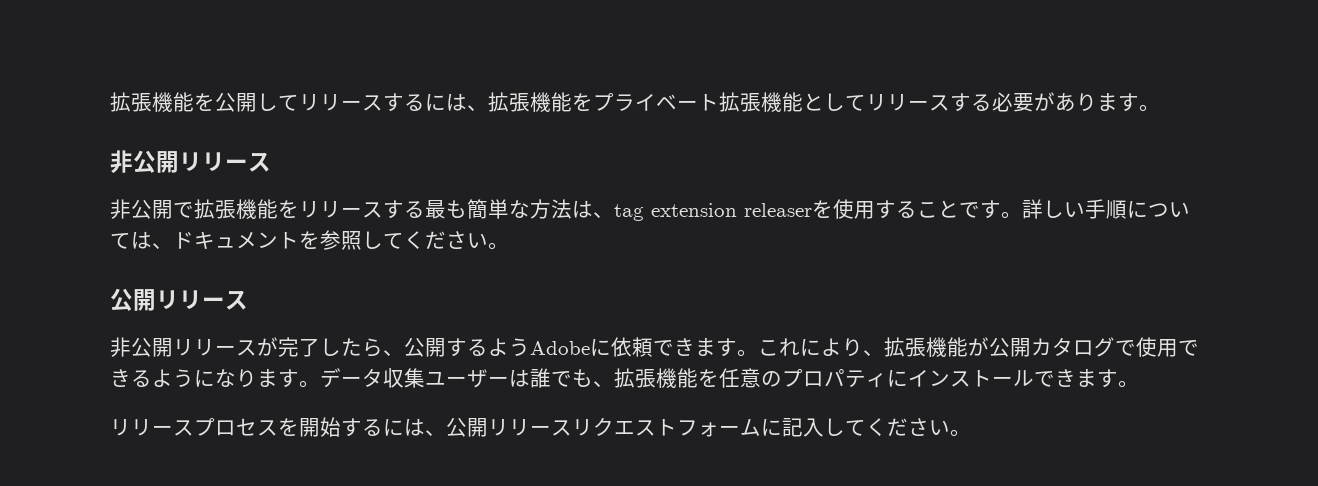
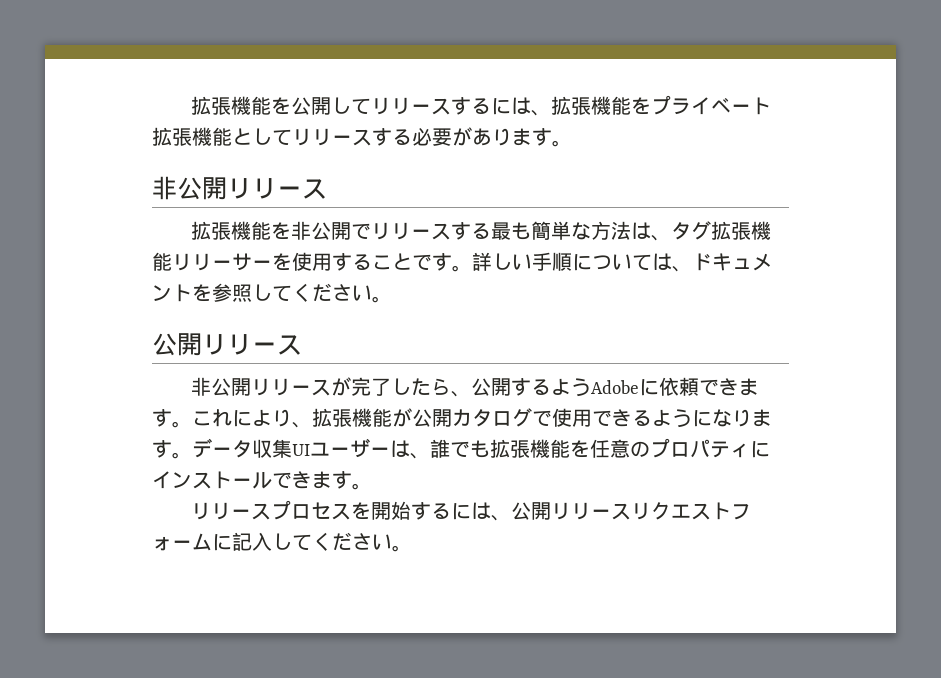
[110,199,299,219] 非公開で拡張機能を -> [190,221,371,240] 拡張機能を非公開で
[614,203,812,221] tag extension releaser -> [670,221,771,240] [152,252,272,271] タグ拡張機能リリーサー
(425, 378) none -> [292,444,310,456] UI
[530,368,614,388] 誰でも、 -> [410,439,490,459] 、誰でも

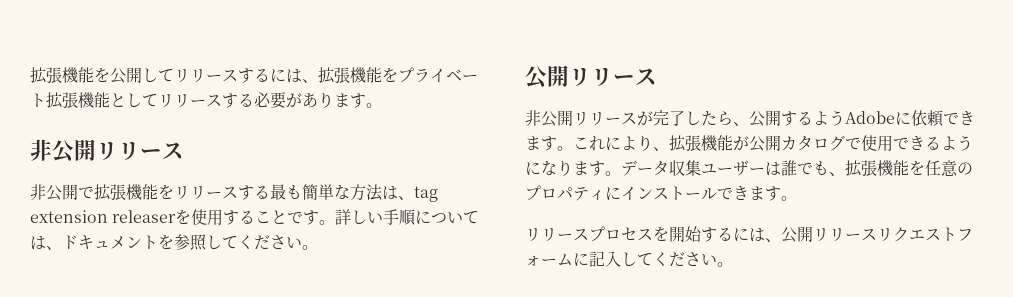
[190,221,371,240] 拡張機能を非公開で -> [30,184,174,201] 非公開で拡張機能を
[670,221,771,240] [152,252,272,271] タグ拡張機能リリーサー -> [414,186,438,202] [30,210,177,223] tag extension releaser
[292,444,310,456] UI -> (701, 168) none
[410,439,490,459] 、誰でも -> [781,160,845,176] 誰でも、

